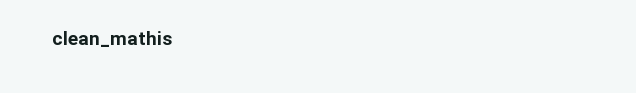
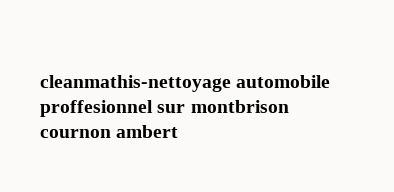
[52,31,172,47] clean_mathis -> [40,75,331,92] [40,100,289,117] [40,125,179,138] cleanmathis-nettoyage automobile proffesionnel sur montbrison cournon ambert

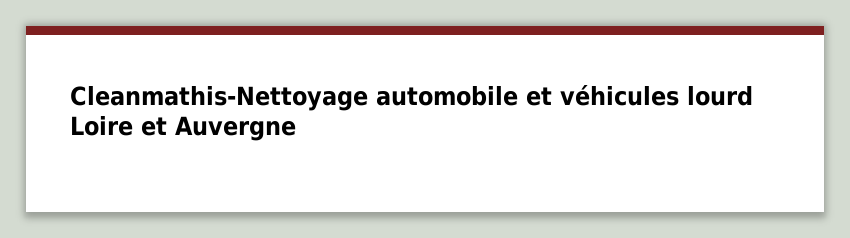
[40,75,331,92] [40,100,289,117] [40,125,179,138] cleanmathis-nettoyage automobile proffesionnel sur montbrison cournon ambert -> [70,85,753,111] [70,116,296,141] Cleanmathis-Nettoyage automobile et véhicules lourd Loire et Auvergne

